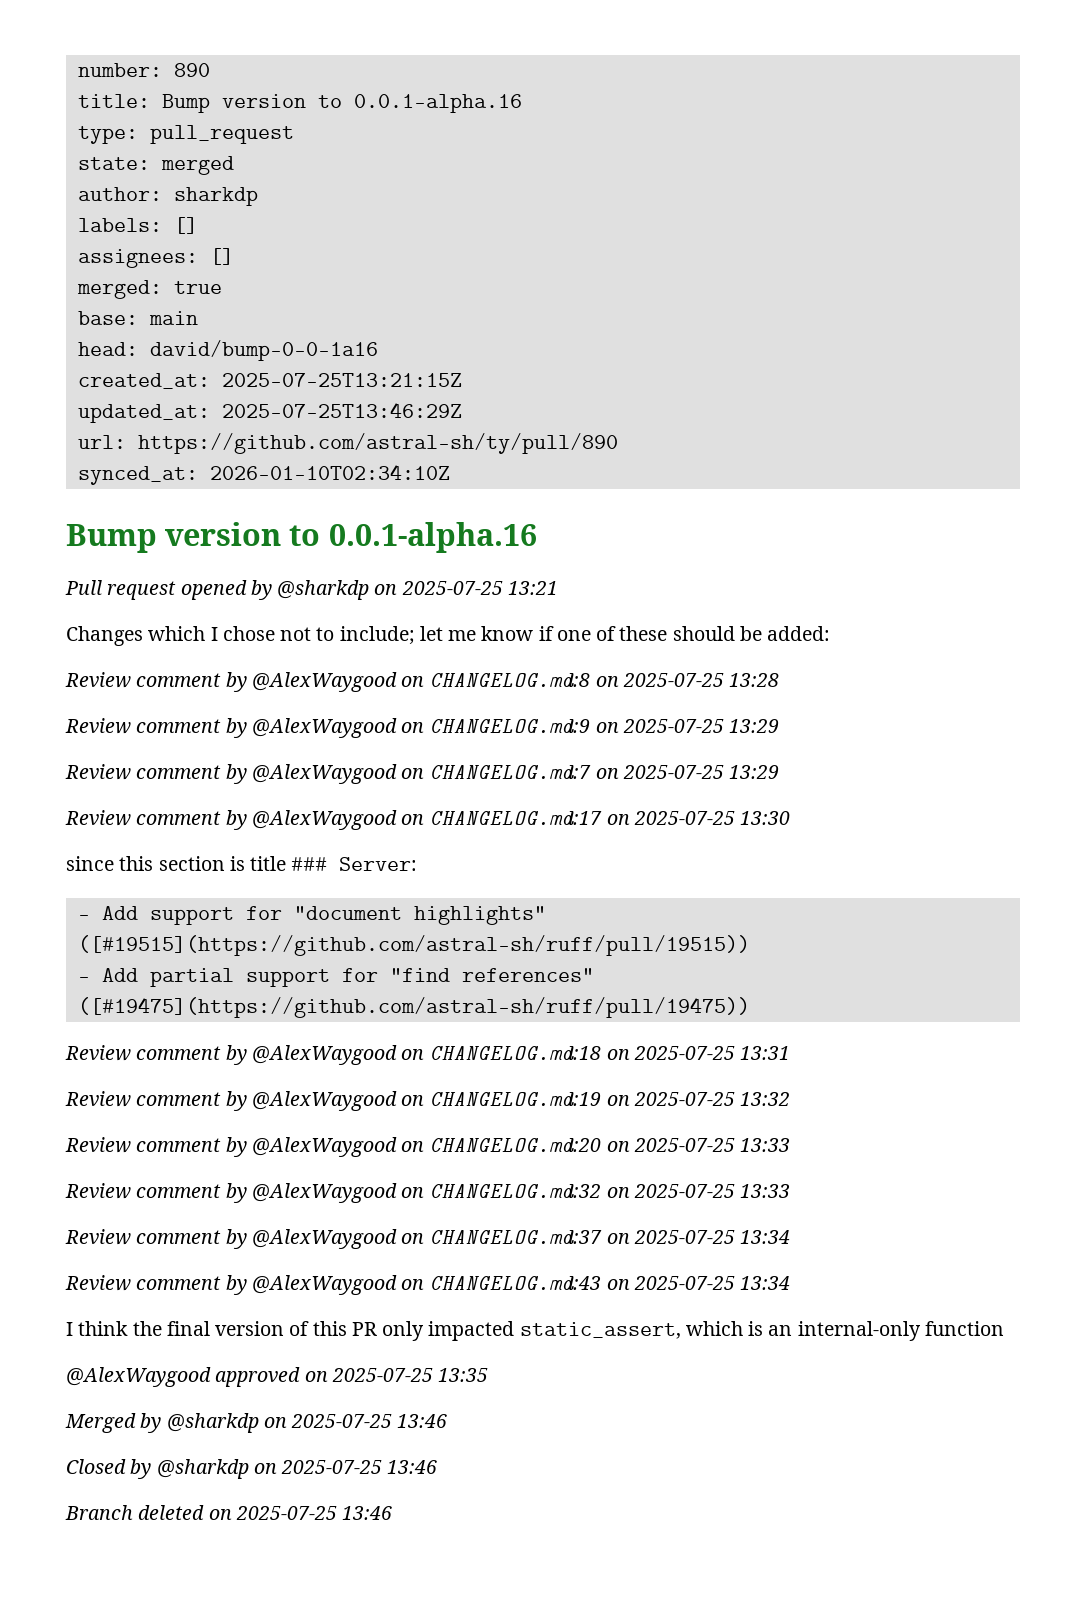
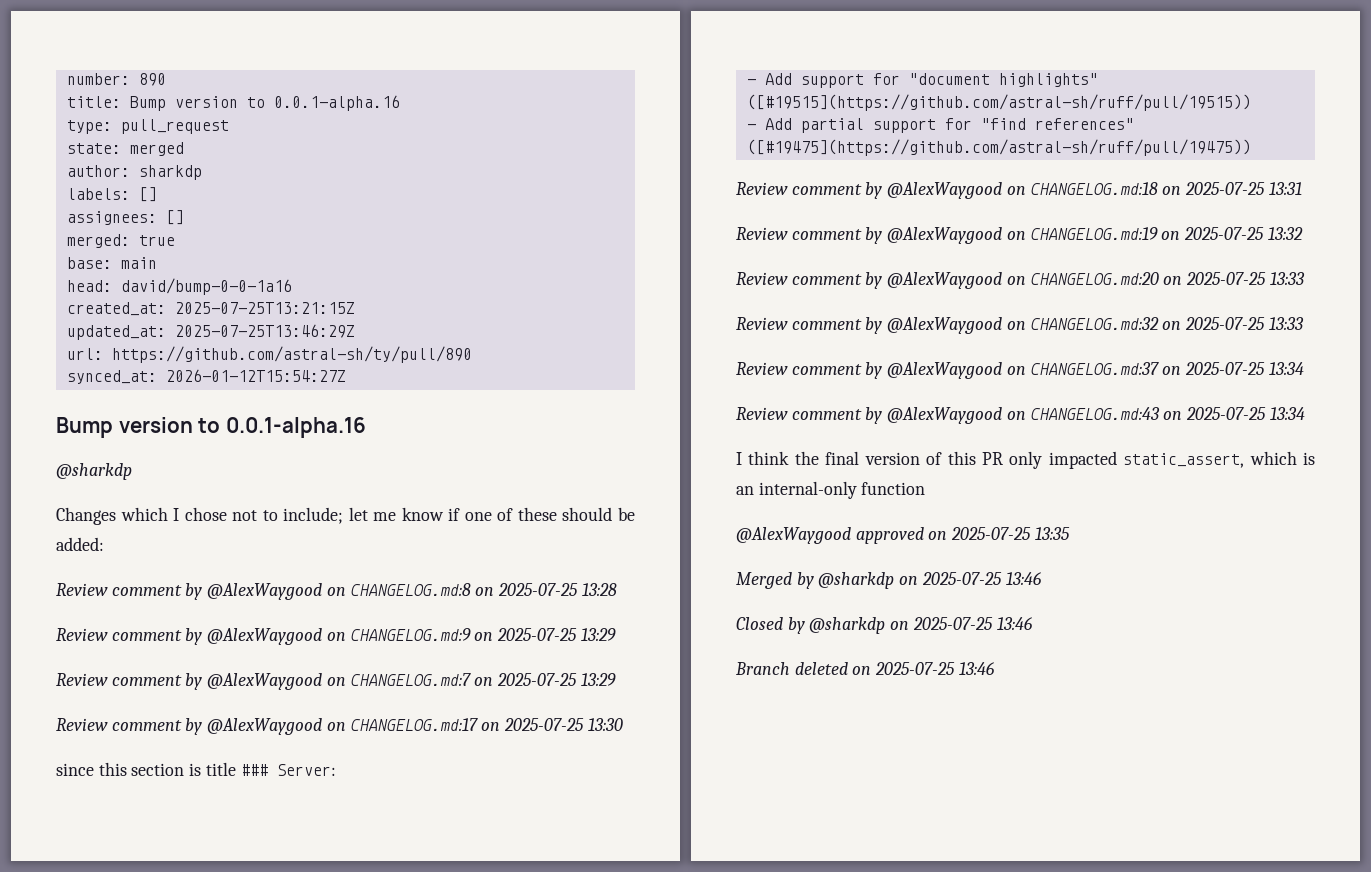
[209,464,450,480] [66,522,537,553] [65,580,558,600] 2026-01-10T02:34:10Z // Bump version to 0.0.1-alpha.16 // Pull request opened by @sharkdp on 2025-07-25 13:21 -> [165,369,346,382] [56,417,366,438] [56,463,132,480] 2026-01-12T15:54:27Z // Bump version to 0.0.1-alpha.16 // @sharkdp

